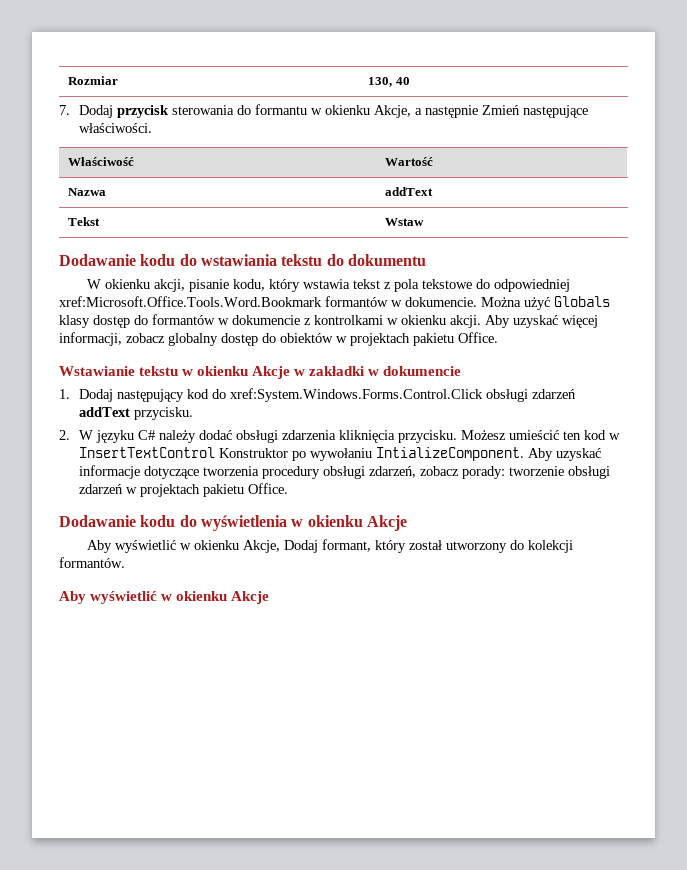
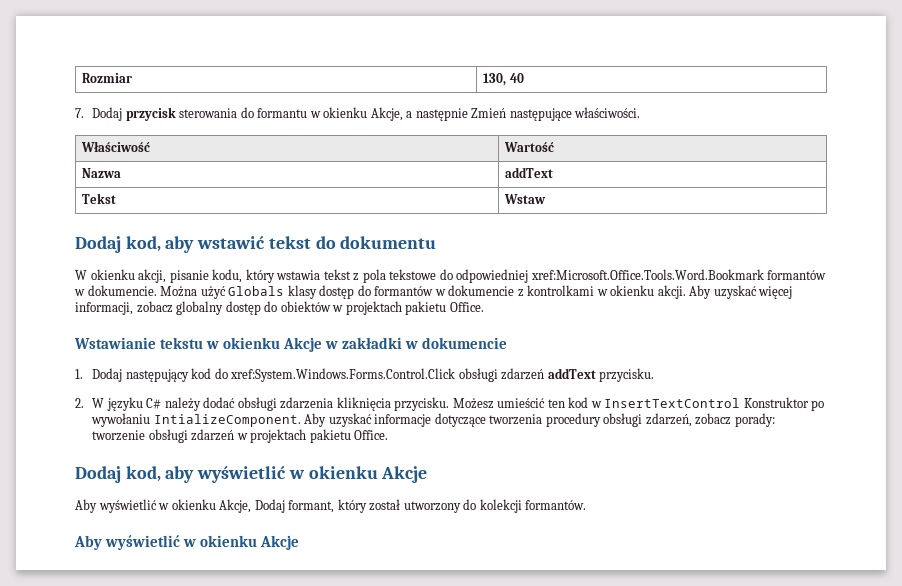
[59,254,323,266] Dodawanie kodu do wstawiania tekstu -> [75,236,311,253] Dodaj kod, aby wstawić tekst
[59,515,287,531] Dodawanie kodu do wyświetlenia -> [75,466,287,483] Dodaj kod, aby wyświetlić

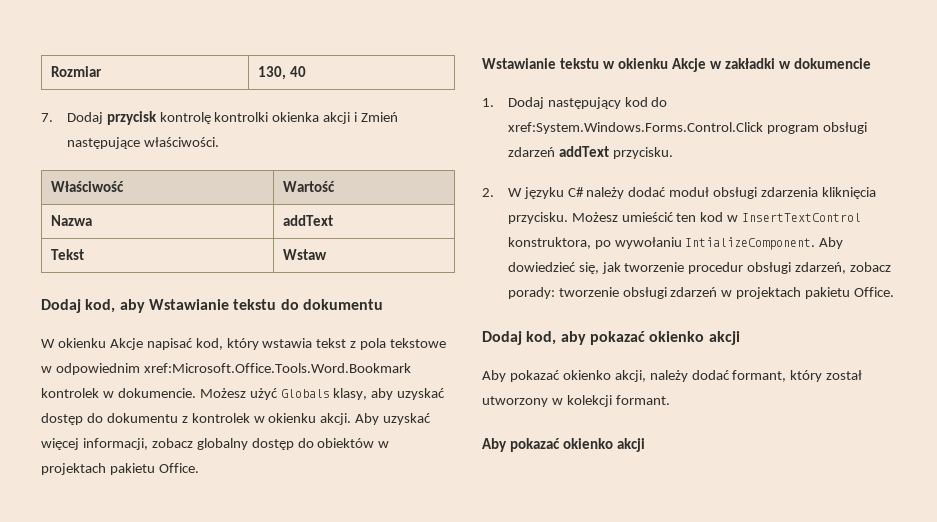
[179,107,468,121] sterowania do formantu w okienku Akcje, a następnie -> [159,112,358,124] kontrolę kontrolki okienka akcji i
[197,236,311,249] wstawić tekst -> [148,299,277,310] Wstawianie tekstu
[138,269,243,283] akcji, pisanie kodu, -> [109,338,223,350] Akcje napisać kod,
[439,269,827,283] do odpowiedniej xref:Microsoft.Office.Tools.Word.Bookmark formantów -> [41,363,411,375] [41,388,99,398] w odpowiednim xref:Microsoft.Office.Tools.Word.Bookmark kontrolek
[160,286,198,297] Można -> [199,388,246,398] Możesz
[287,285,595,299] klasy dostęp do formantów w dokumencie z kontrolkami -> [333,388,446,400] [41,413,250,425] klasy, aby uzyskać dostęp do dokumentu z kontrolek
(456, 375) none -> [766,125,819,134] program
(236, 402) none -> [669,187,710,197] moduł
[743,397,809,408] Konstruktor -> [507,237,591,249] konstruktora,
[328,413,601,427] uzyskać informacje dotyczące tworzenia procedury -> [507,262,744,274] dowiedzieć się, jak tworzenie procedur
[197,466,428,483] [75,499,587,513] [74,535,300,550] wyświetlić w okienku Akcje // Aby wyświetlić w okienku Akcje, Dodaj formant, który został utworzony do kolekcji formantów. // Aby wyświetlić w okienku Akcje -> [589,331,740,345] [482,370,863,382] [482,395,670,407] [482,438,646,452] pokazać okienko akcji // Aby pokazać okienko akcji, należy dodać formant, który został utworzony w kolekcji formant. // Aby pokazać okienko akcji

